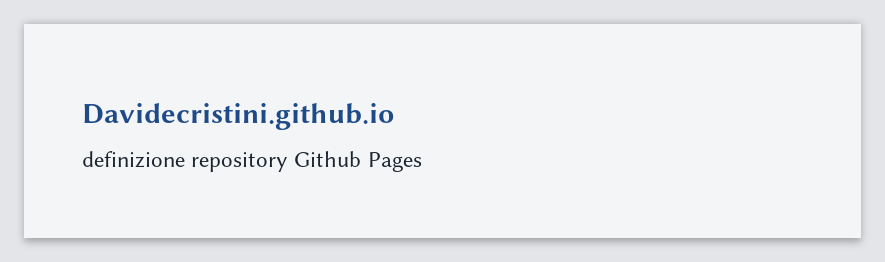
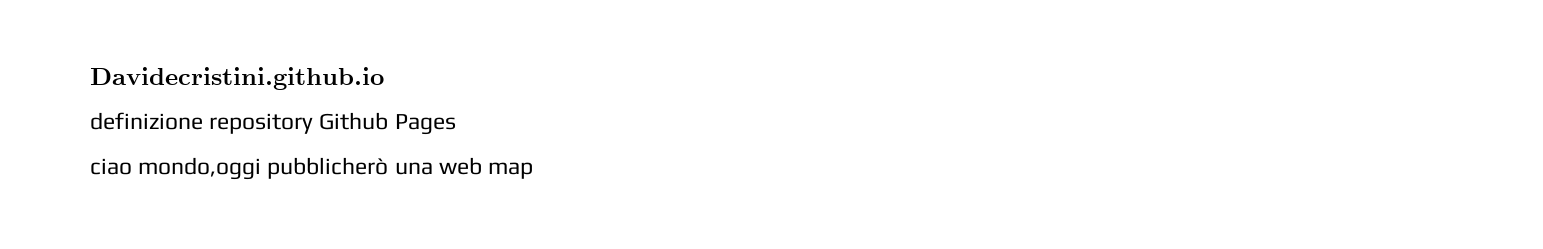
(422, 162) none -> [90,157,534,180] // ciao mondo,oggi pubblicherò una web map

